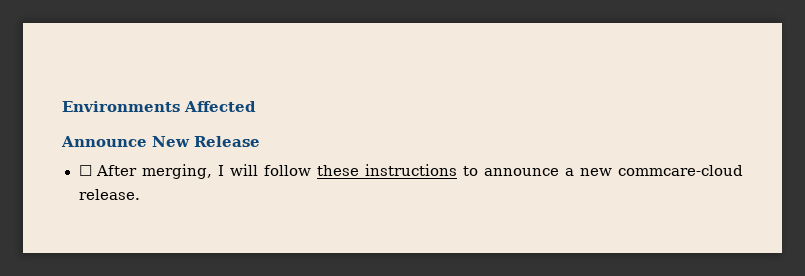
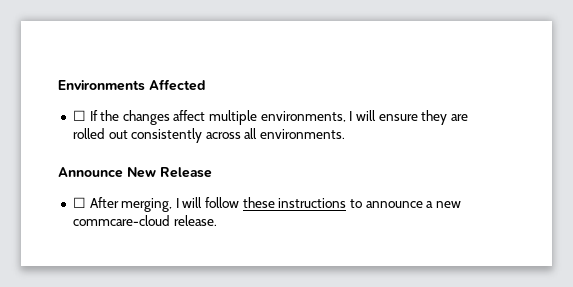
(256, 106) none -> [72,110,468,125] [72,128,346,143] // ☐ If the changes affect multiple environments, I will ensure they are rolled out consistently across all environments.

